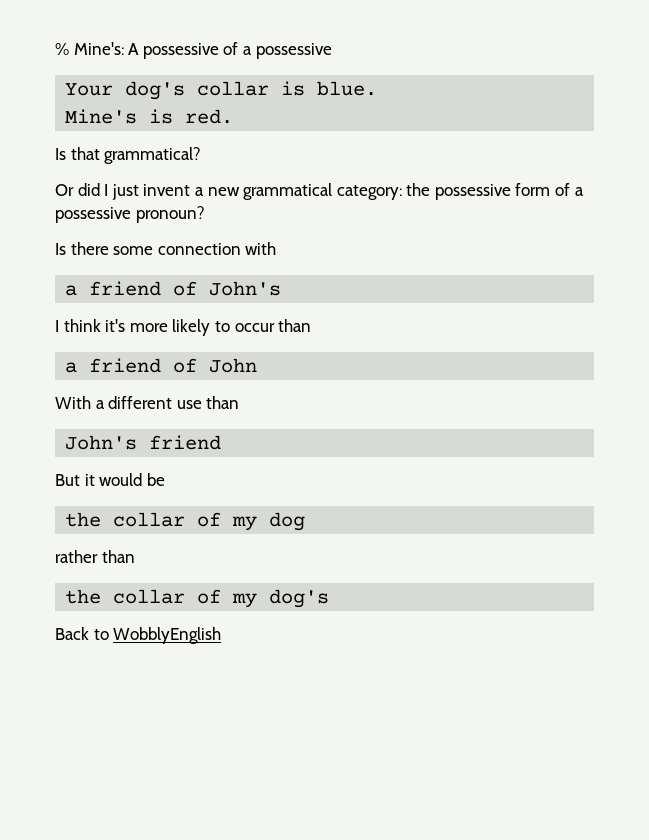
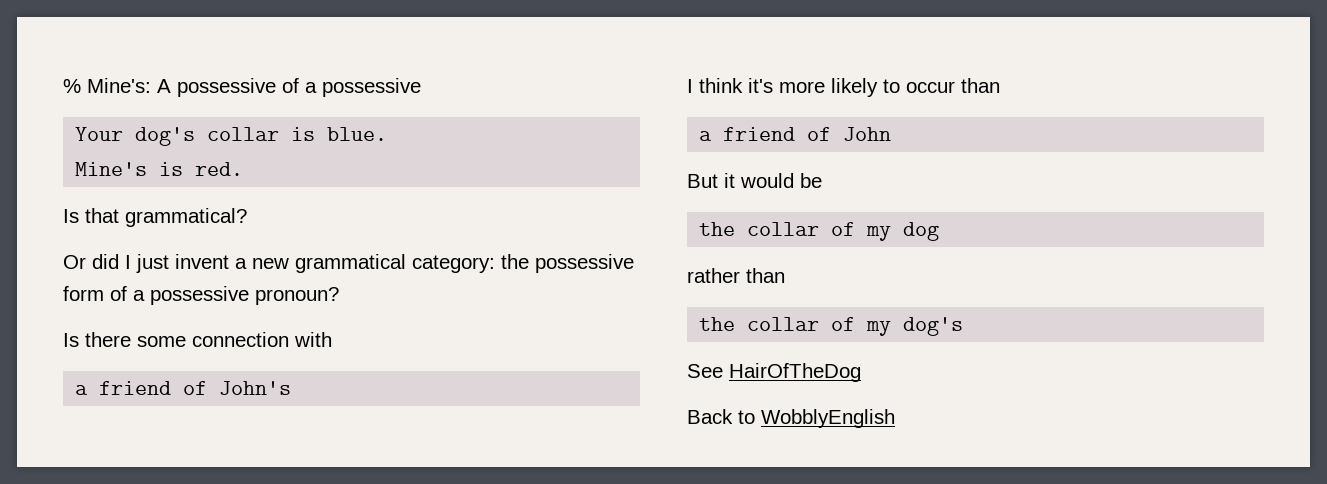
[55,396,240,409] [65,435,222,450] // With a different use than // John's friend -> (892, 134) none
(330, 598) none -> [687,363,861,382] // See HairOfTheDog

